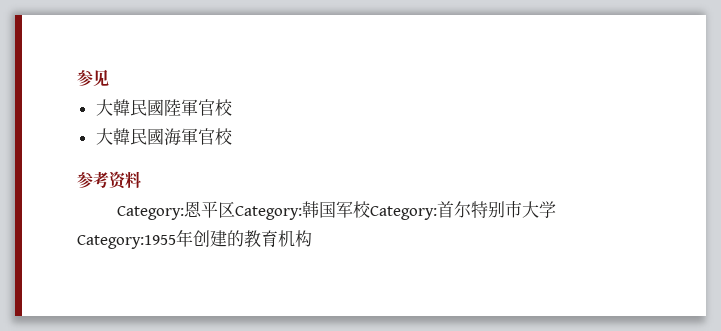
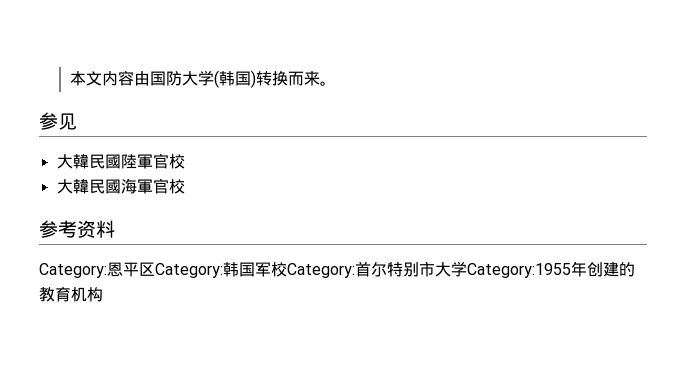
(77, 77) none -> [70,70,337,88] 本文内容由国防大学(韩国)转换而来。 //

